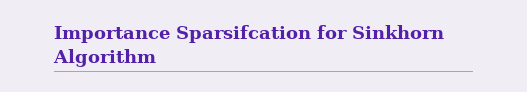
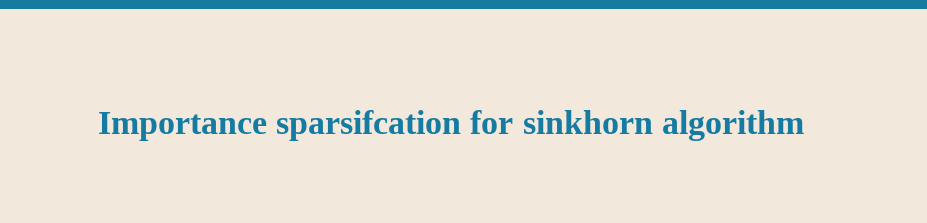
[176,25,444,43] [53,49,156,67] Sparsifcation for Sinkhorn Algorithm -> [276,110,804,141] sparsifcation for sinkhorn algorithm

